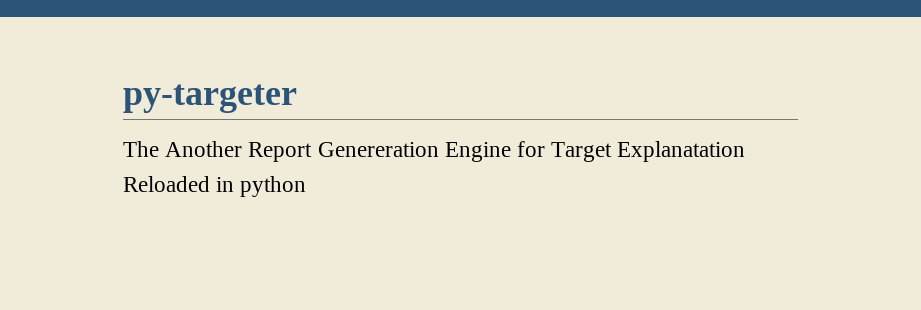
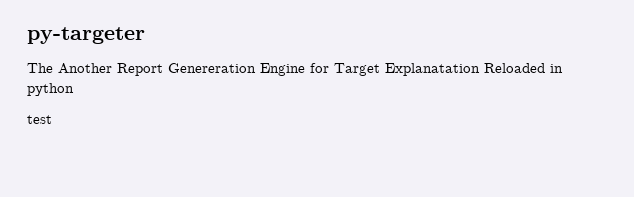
(307, 186) none -> [27,115,52,124] // test

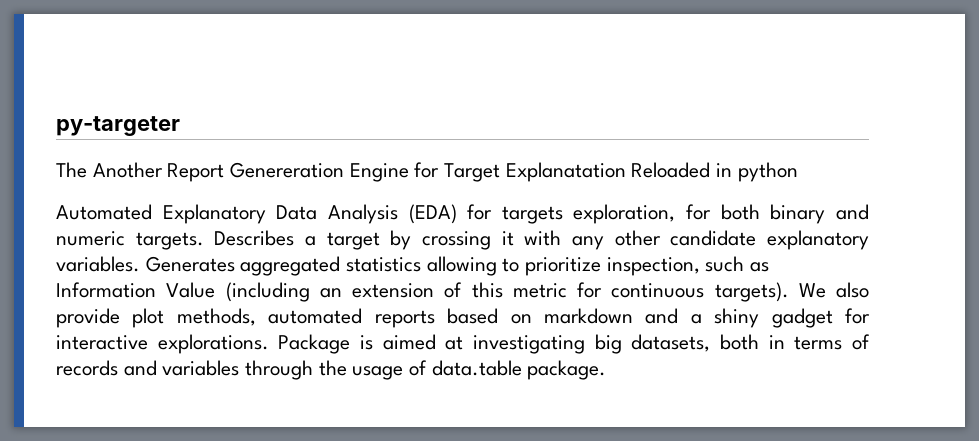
[27,115,52,124] test -> [56,204,869,224] [56,230,869,250] [56,256,770,276] [56,282,869,302] [56,308,870,328] [56,334,870,354] [56,360,607,380] Automated Explanatory Data Analysis (EDA) for targets exploration, for both binary and numeric targets. Describes a target by crossing it with any other candidate explanatory variables. Generates aggregated statistics allowing to prioritize inspection, such as Information Value (including an extension of this metric for continuous targets). We also provide plot methods, automated reports based on markdown and a shiny gadget for interactive explorations. Package is aimed at investigating big datasets, both in terms of records and variables through the usage of data.table package.

